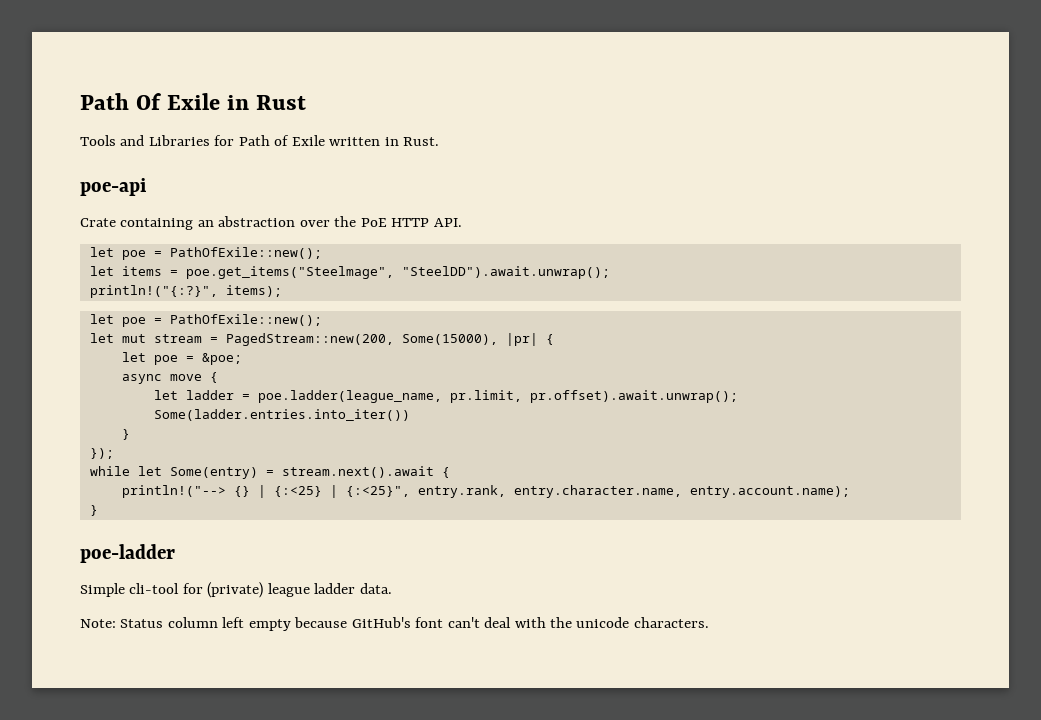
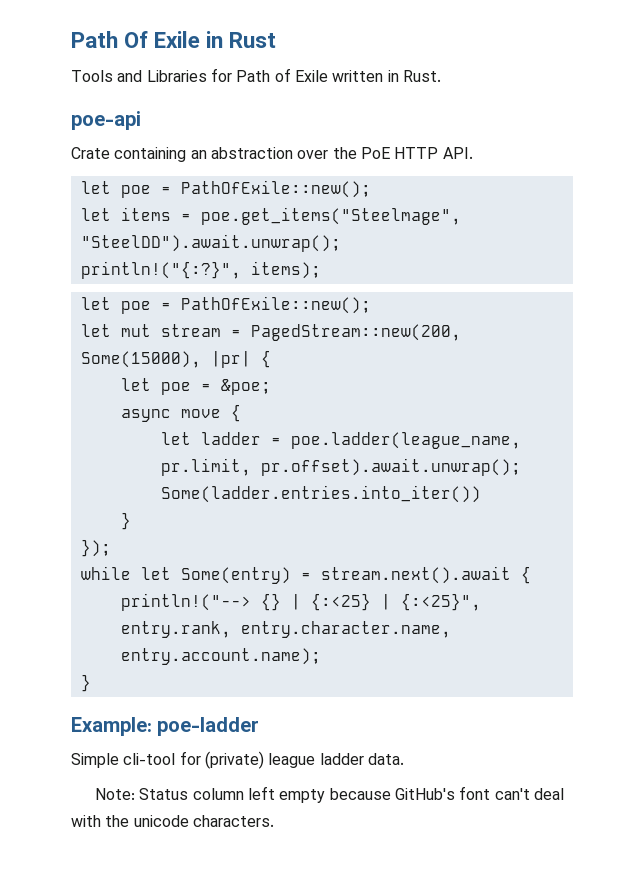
(98, 510) none -> [71,717,152,736] Example:

